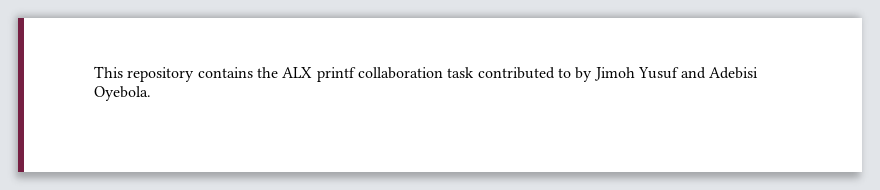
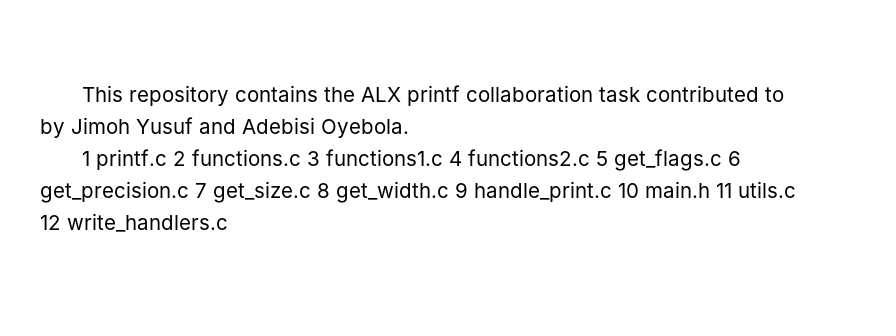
(151, 93) none -> [82,149,742,171] [40,181,796,203] [40,213,228,232] // 1 printf.c 2 functions.c 3 functions1.c 4 functions2.c 5 get_flags.c 6 get_precision.c 7 get_size.c 8 get_width.c 9 handle_print.c 10 main.h 11 utils.c 12 write_handlers.c

